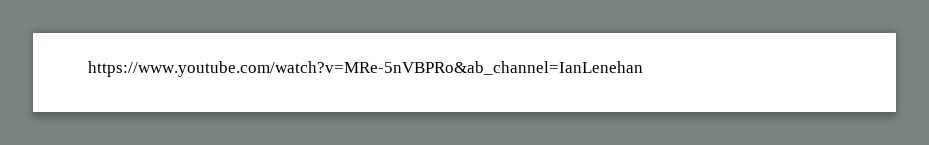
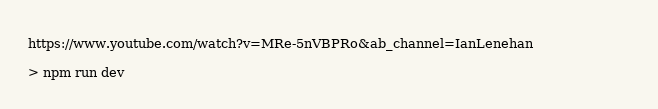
(643, 69) none -> [28,67,125,80] // > npm run dev

